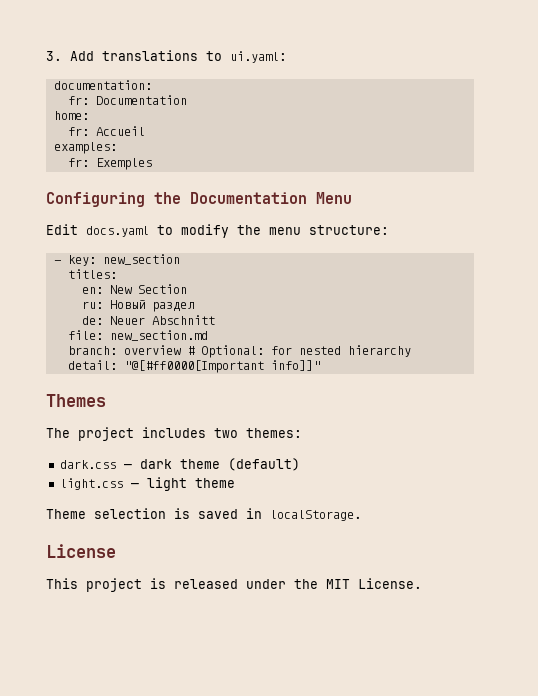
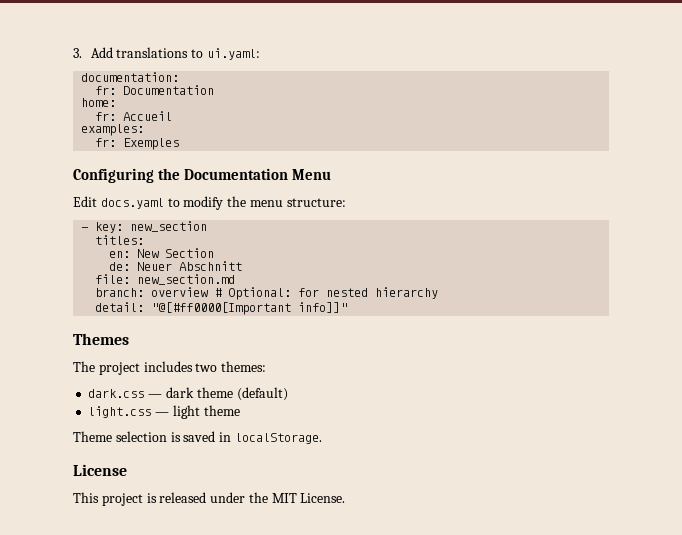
[81,300,194,312] // ru: Новый раздел -> (215, 253) none

